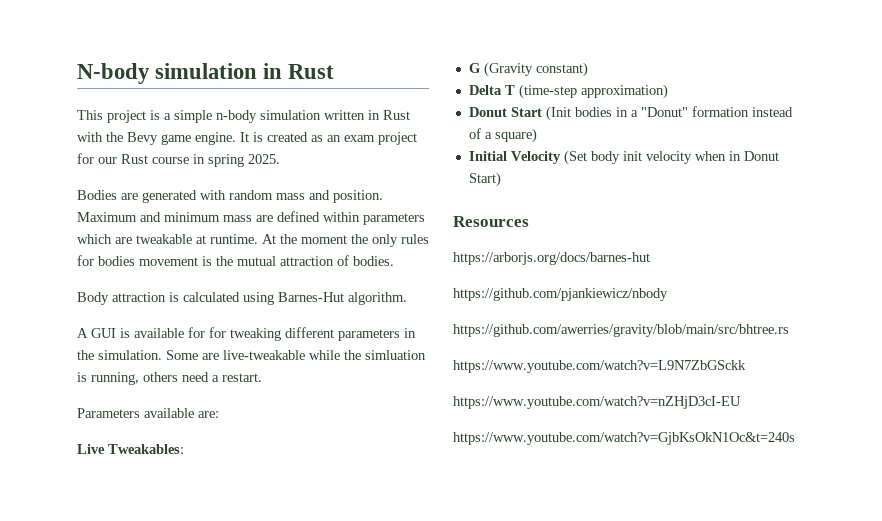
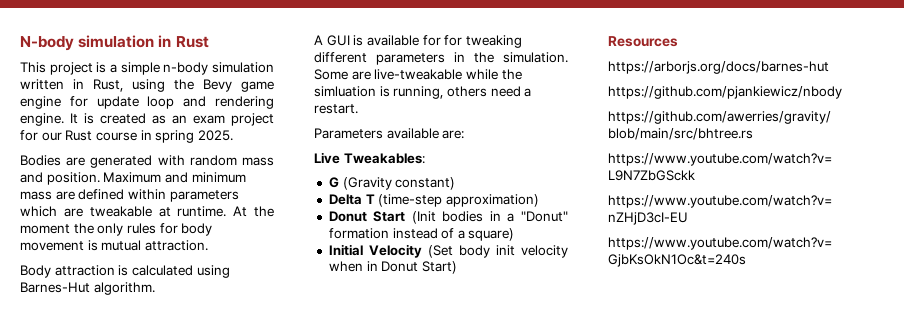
[383,110,410,120] [77,132,103,142] Rust with -> [93,79,165,92] Rust, using
(191, 139) none -> [20,96,274,109] engine for update loop and rendering
[98,256,135,266] bodies -> [181,223,213,236] body
[216,255,394,266] the mutual attraction of bodies. -> [101,240,208,251] mutual attraction.

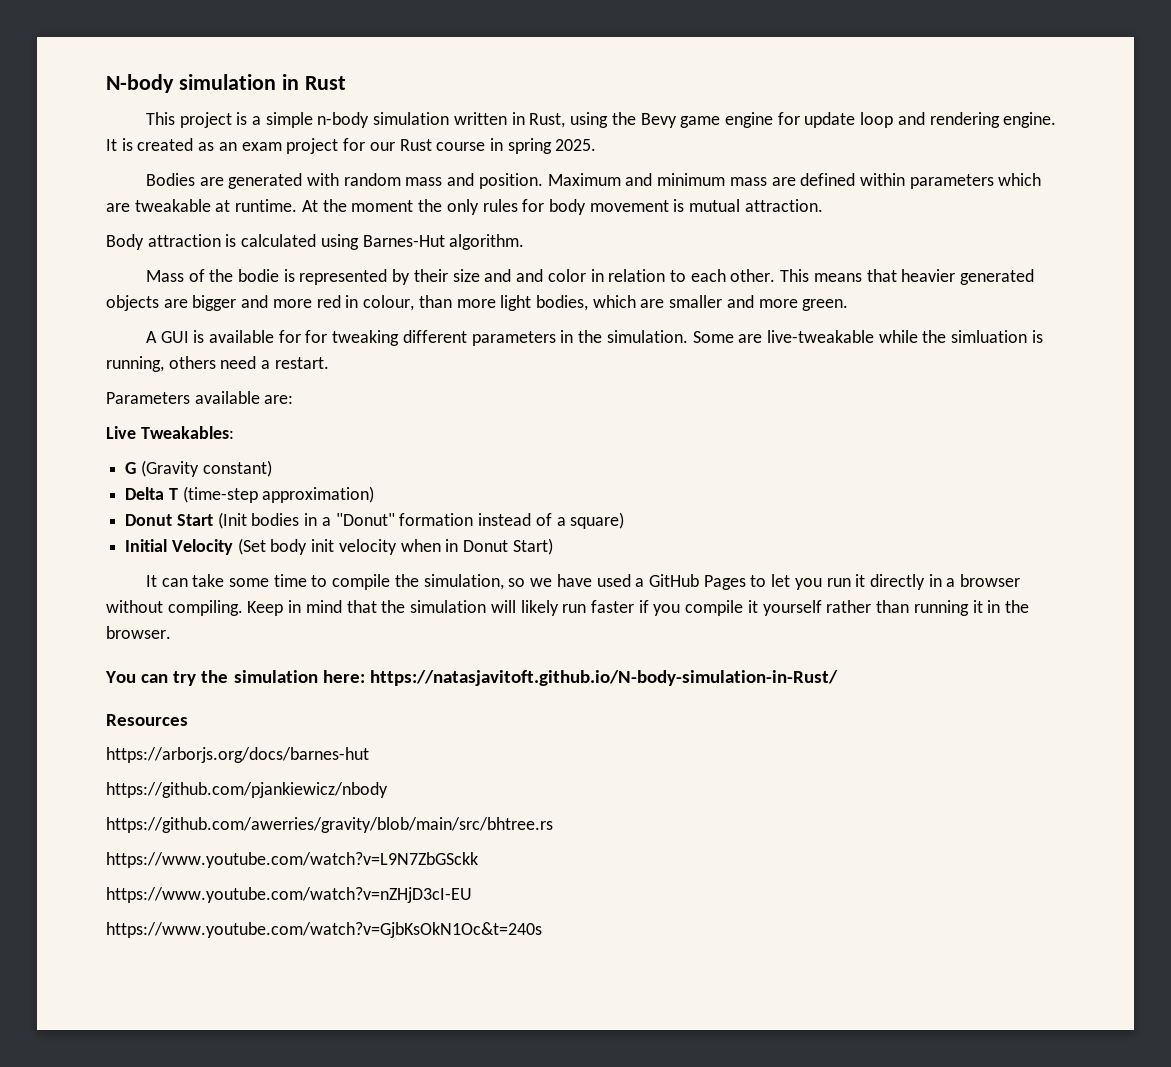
(155, 288) none -> [145,269,1035,285] [106,295,849,311] // Mass of the bodie is represented by their size and and color in relation to each other. This means that heavier generated objects are bigger and more red in colour, than more light bodies, which are smaller and more green.
(457, 267) none -> [145,574,1021,590] [106,600,1029,616] [106,626,171,639] [105,670,838,686] // It can take some time to compile the simulation, so we have used a GitHub Pages to let you run it directly in a browser without compiling. Keep in mind that the simulation will likely run faster if you compile it yourself rather than running it in the browser. // You can try the simulation here: https://natasjavitoft.github.io/N-body-simulation-in-Rust/

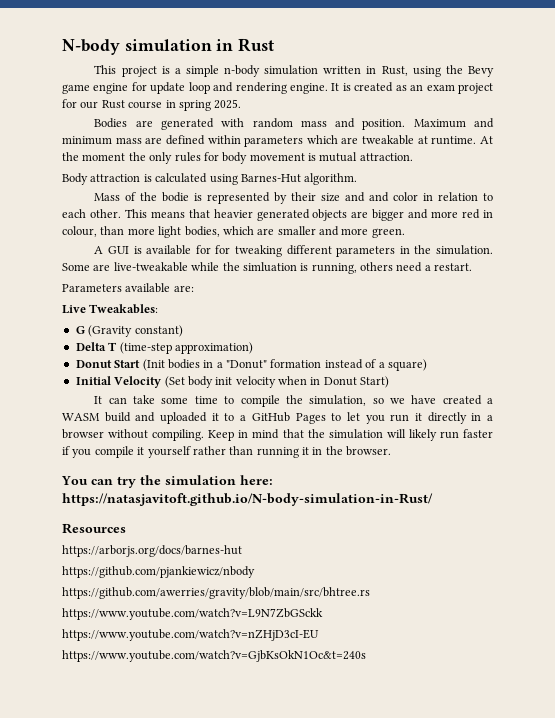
[596,574,631,587] used -> [442,395,494,405] [62,412,235,424] created a WASM build and uploaded it to

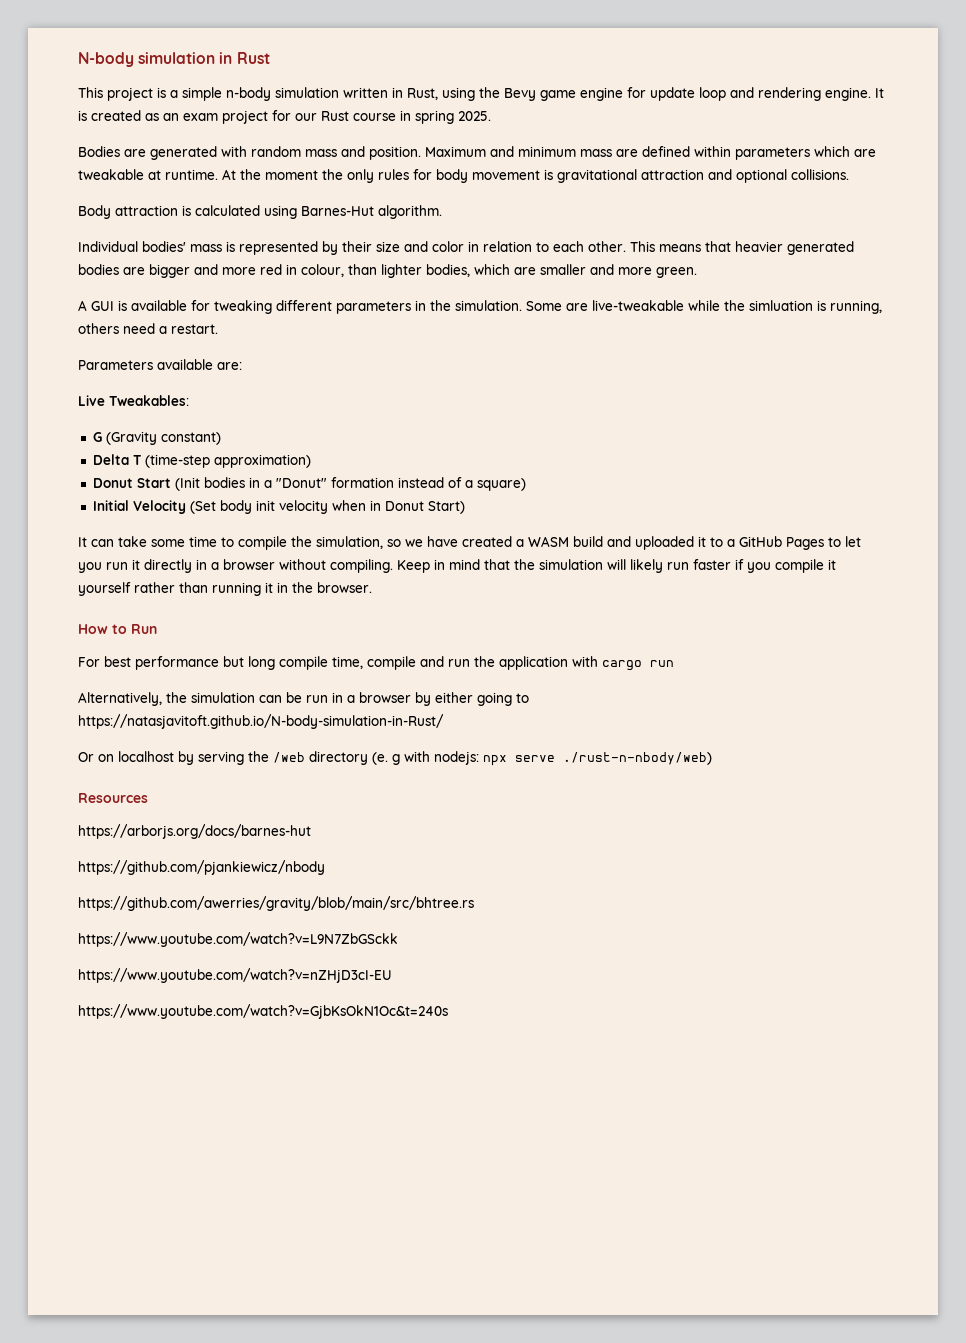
[319,152,413,162] mutual attraction. -> [557,169,849,183] gravitational attraction and optional collisions.
[94,192,190,202] Mass of the bodie -> [78,241,222,252] Individual bodies' mass
[369,192,390,202] and -> (428, 246) none
[312,209,348,221] objects -> [78,264,119,275] bodies
[127,226,182,238] more light -> [381,264,422,278] lighter
[215,245,231,254] for -> (210, 305) none
[61,475,273,488] [62,493,433,506] You can try the simulation here: https://natasjavitoft.github.io/N-body-simulation-in-Rust/ -> [78,624,157,634] [78,656,674,671] [78,692,529,706] [78,714,444,729] [78,751,712,766] How to Run // For best performance but long compile time, compile and run the application with cargo run // Alternatively, the simulation can be run in a browser by either going to https://natasjavitoft.github.io/N-body-simulation-in-Rust/ // Or on localhost by serving the /web directory (e. g with nodejs: npx serve ./rust-n-nbody/web)

